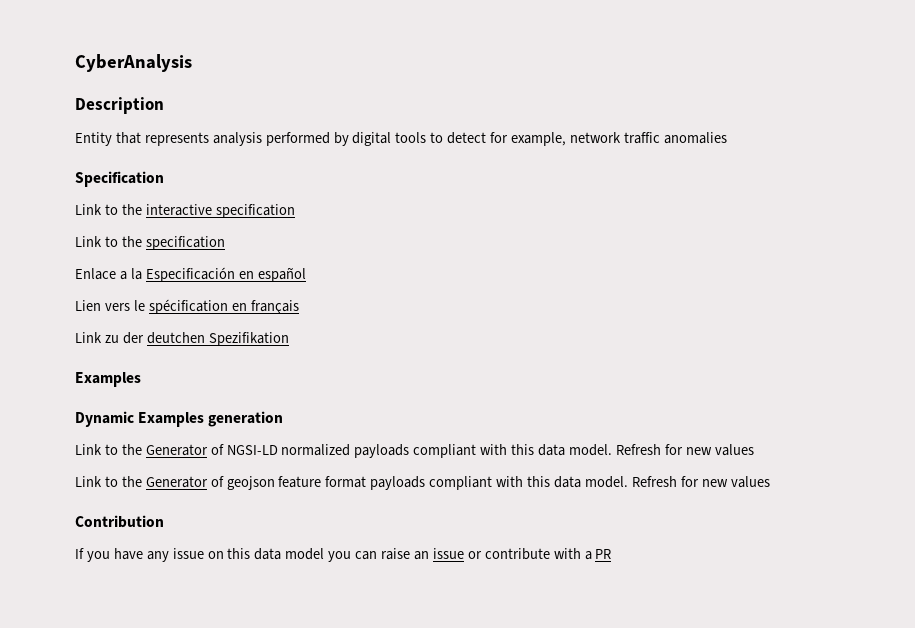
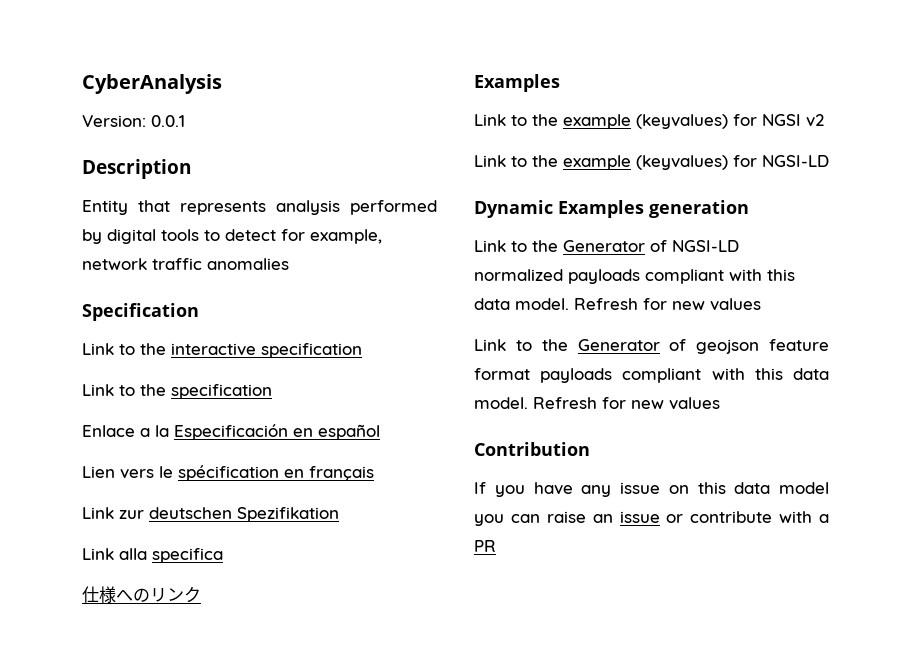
(192, 63) none -> [82,115,185,127] // Version: 0.0.1
[104,332,289,346] [75,372,141,387] zu der deutchen Spezifikation // Examples -> [119,507,339,522] [82,548,223,563] [82,586,201,603] [474,74,560,92] [474,114,824,129] [474,155,829,170] zur deutschen Spezifikation // Link alla specifica // 仕様へのリンク // Examples // Link to the example (keyvalues) for NGSI v2 // Link to the example (keyvalues) for NGSI-LD

